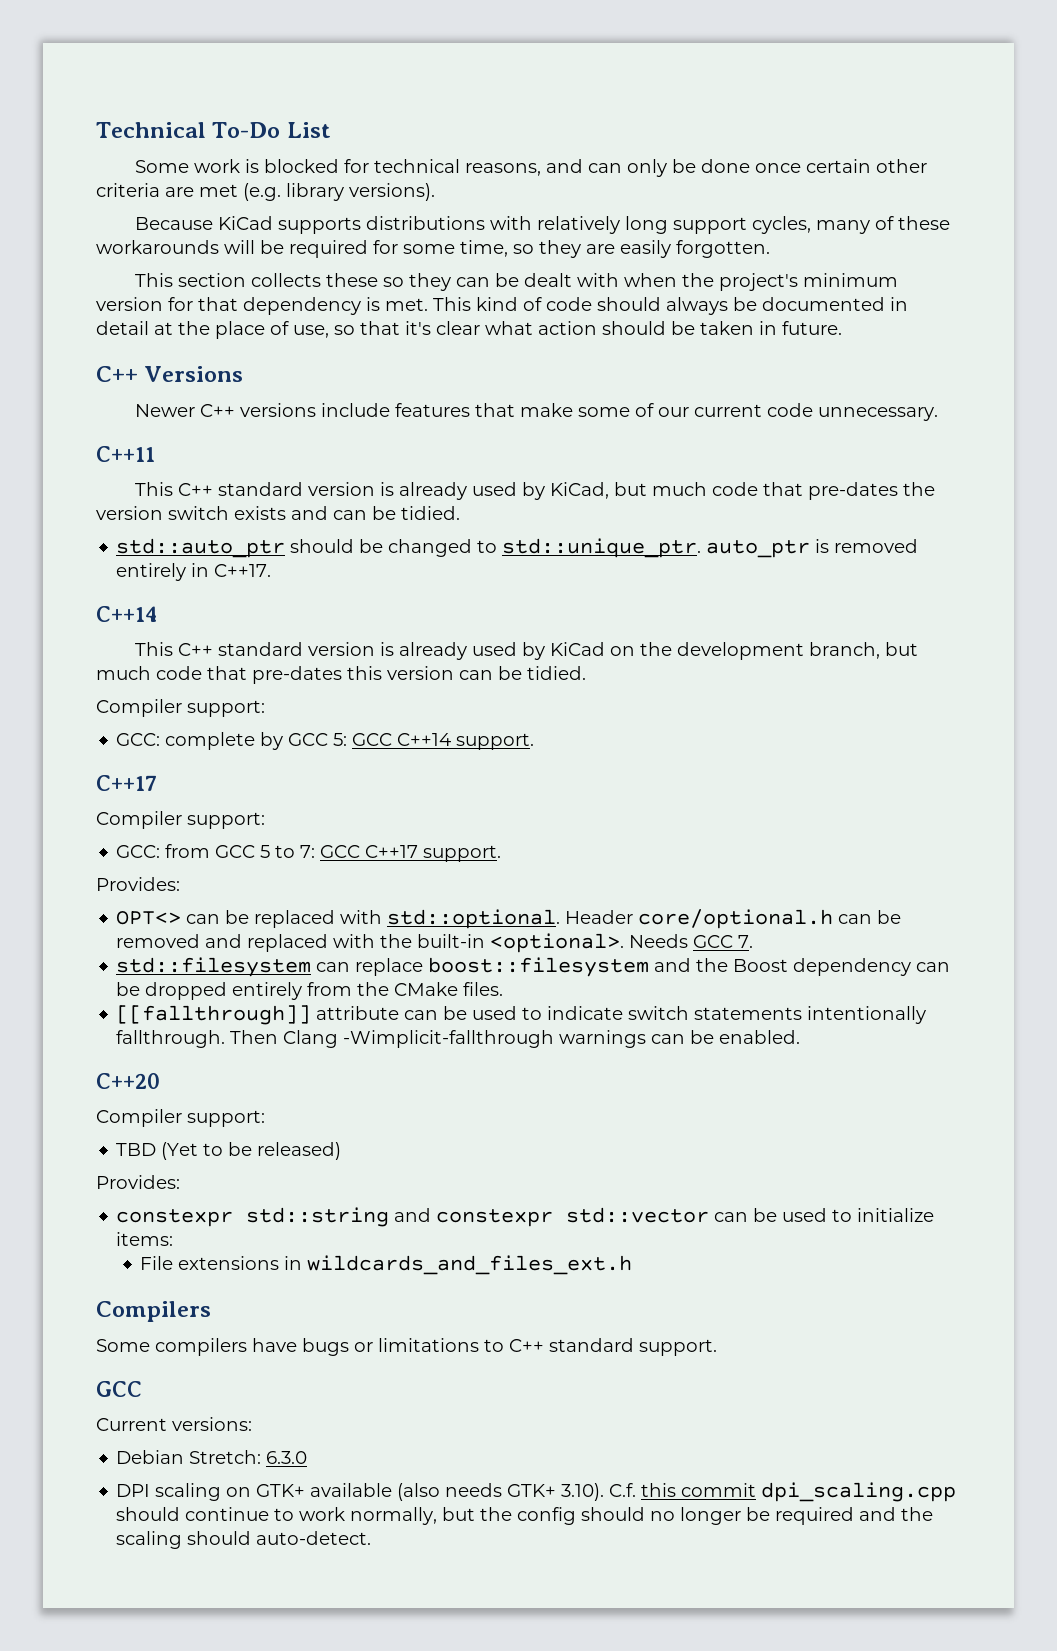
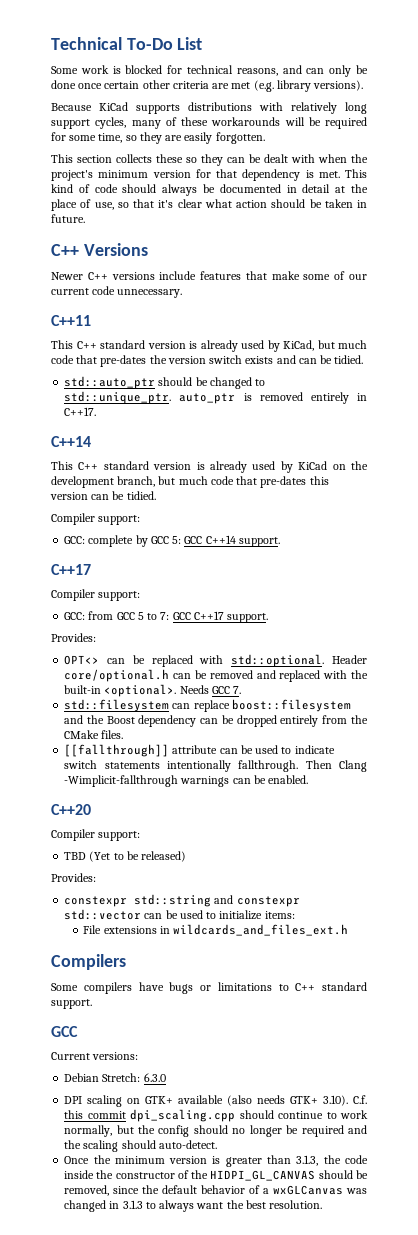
(372, 1538) none -> [64,1155,368,1167] [64,1170,369,1181] [64,1185,367,1196] [64,1200,323,1212] // Once the minimum version is greater than 3.1.3, the code inside the constructor of the HIDPI_GL_CANVAS should be removed, since the default behavior of a wxGLCanvas was changed in 3.1.3 to always want the best resolution.

